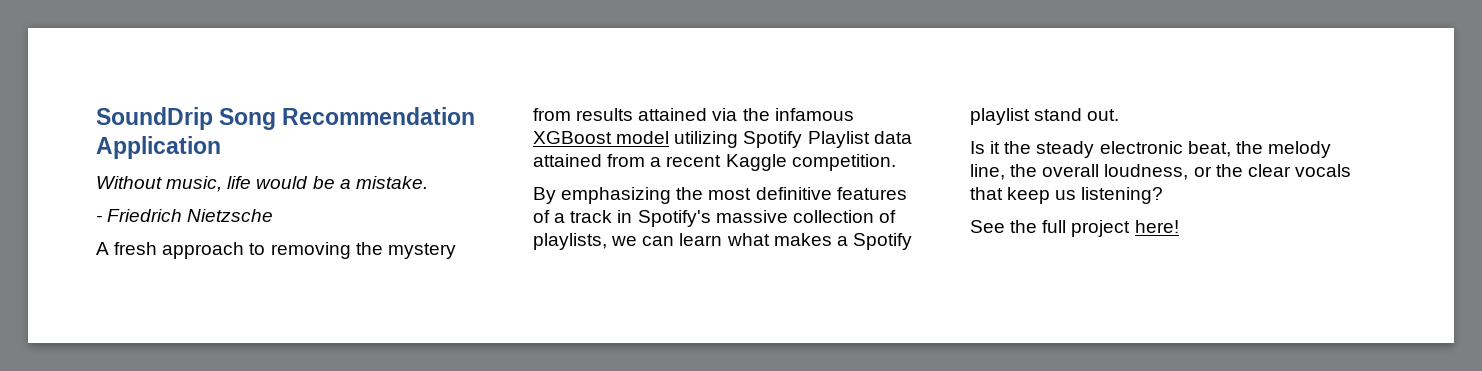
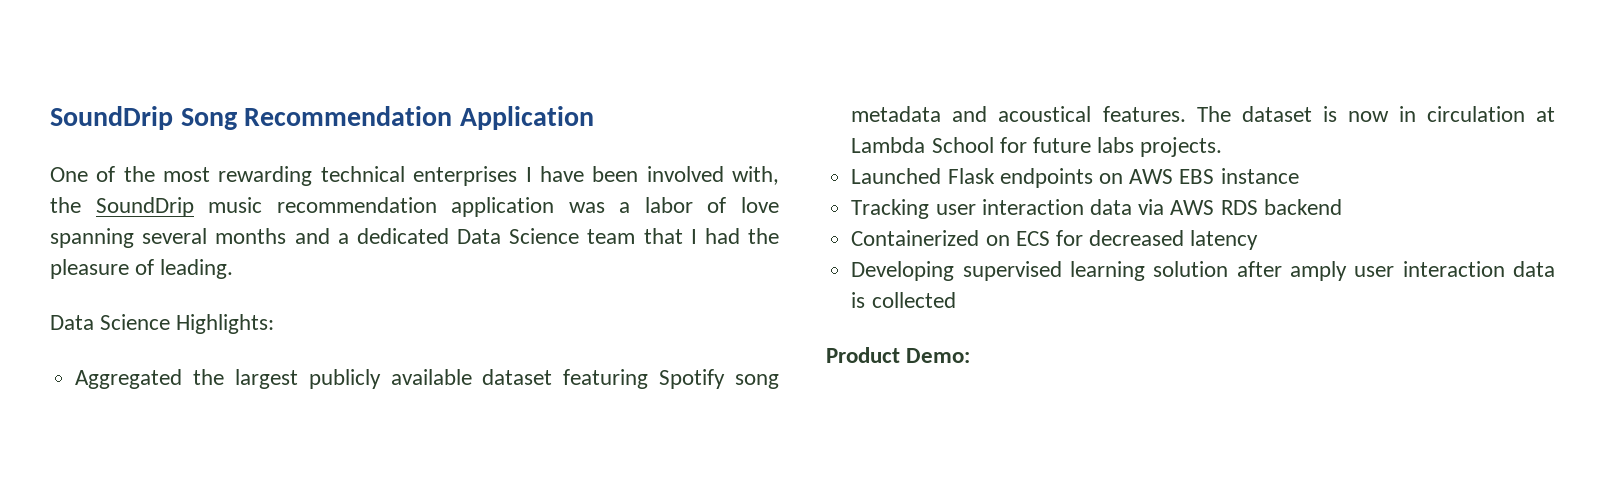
[96,176,428,192] [96,209,274,222] [96,242,456,259] [533,108,854,121] [533,131,912,148] [533,154,896,171] [533,187,907,204] [533,210,896,227] [533,233,912,250] [970,108,1120,125] [970,141,1331,158] [970,164,1351,180] [970,187,1164,204] [970,220,1179,237] Without music, life would be a mistake. // - Friedrich Nietzsche // A fresh approach to removing the mystery from results attained via the infamous XGBoost model utilizing Spotify Playlist data attained from a recent Kaggle competition. // By emphasizing the most definitive features of a track in Spotify's massive collection of playlists, we can learn what makes a Spotify playlist stand out. // Is it the steady electronic beat, the melody line, the overall loudness, or the clear vocals that keep us listening? // See the full project here! -> [50,166,780,186] [50,197,779,217] [50,228,779,248] [50,259,234,279] [50,314,275,334] [75,369,779,389] [851,106,1555,122] [851,137,1223,157] [851,168,1299,188] [851,199,1342,219] [851,230,1259,250] [851,261,1555,281] [851,292,956,308] [826,347,971,363] One of the most rewarding technical enterprises I have been involved with, the SoundDrip music recommendation application was a labor of love spanning several months and a dedicated Data Science team that I had the pleasure of leading. // Data Science Highlights: // Aggregated the largest publicly available dataset featuring Spotify song metadata and acoustical features. The dataset is now in circulation at Lambda School for future labs projects. // Launched Flask endpoints on AWS EBS instance // Tracking user interaction data via AWS RDS backend // Containerized on ECS for decreased latency // Developing supervised learning solution after amply user interaction data is collected // Product Demo:

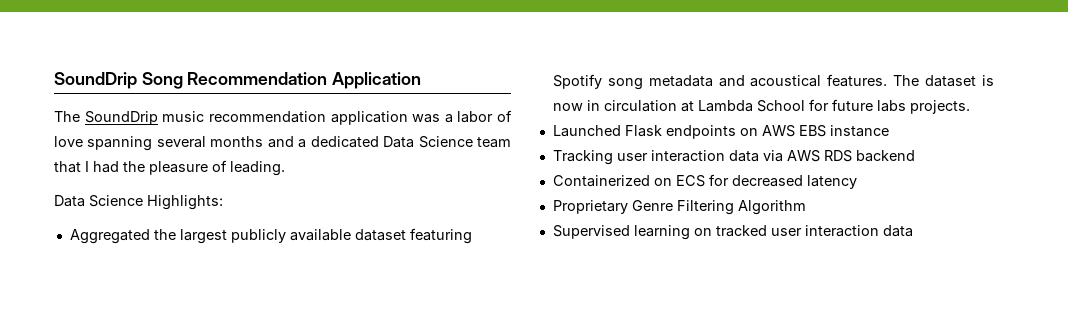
[50,166,780,186] [50,197,81,213] One of the most rewarding technical enterprises I have been involved with, the -> [54,111,80,122] The
[851,261,1555,281] [851,292,956,308] [826,347,971,363] Developing supervised learning solution after amply user interaction data is collected // Product Demo: -> [552,200,806,215] [552,225,913,240] Proprietary Genre Filtering Algorithm // Supervised learning on tracked user interaction data

